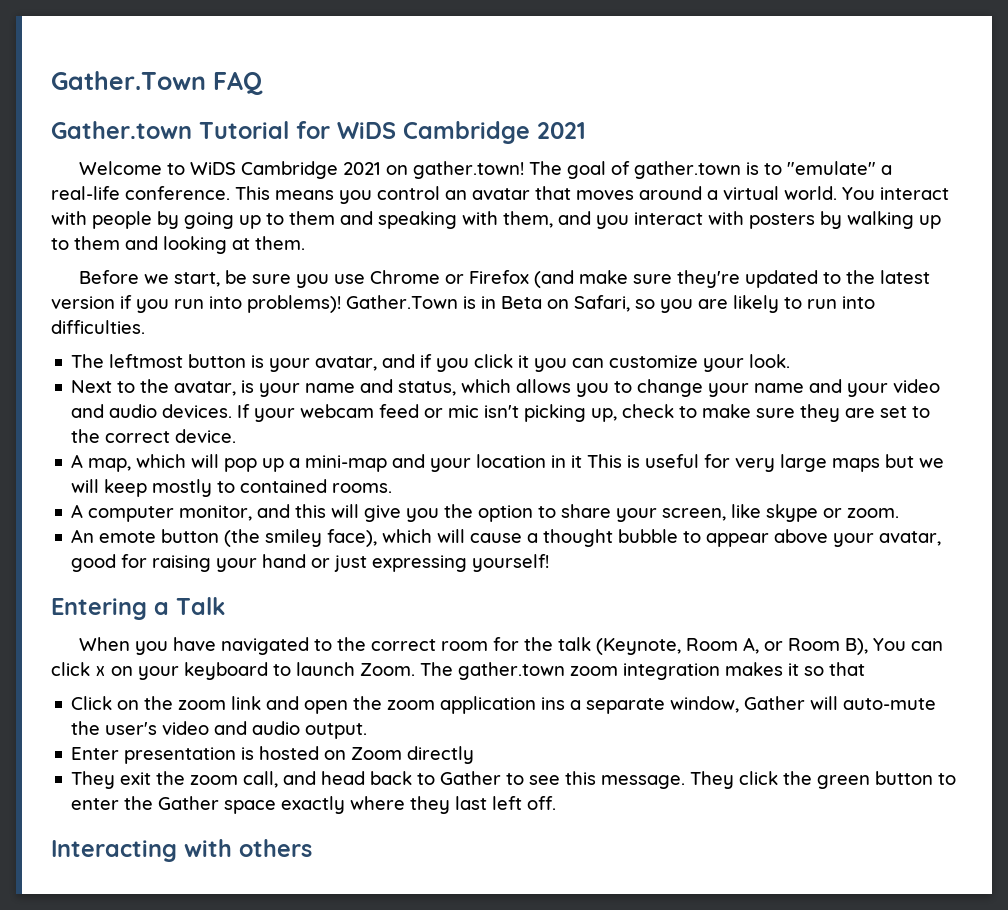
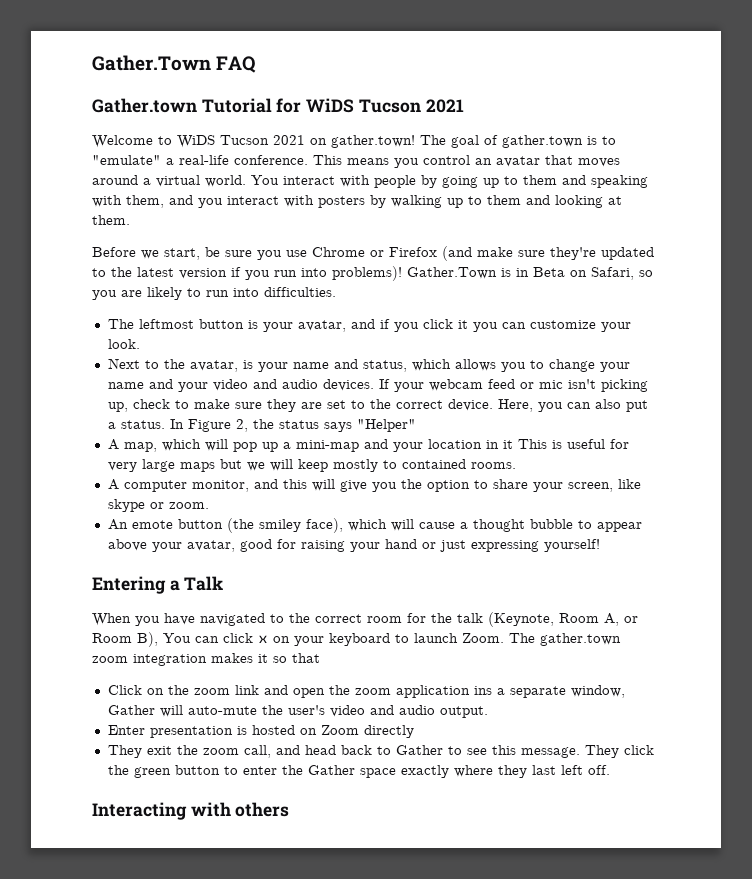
[403,121,530,144] Cambridge -> [358,99,421,113] Tucson
[241,161,339,179] Cambridge -> [220,135,269,145] Tucson
(237, 436) none -> [497,399,648,412] [107,419,416,432] Here, you can also put a status. In Figure 2, the status says "Helper"

